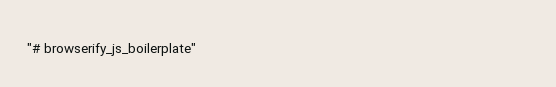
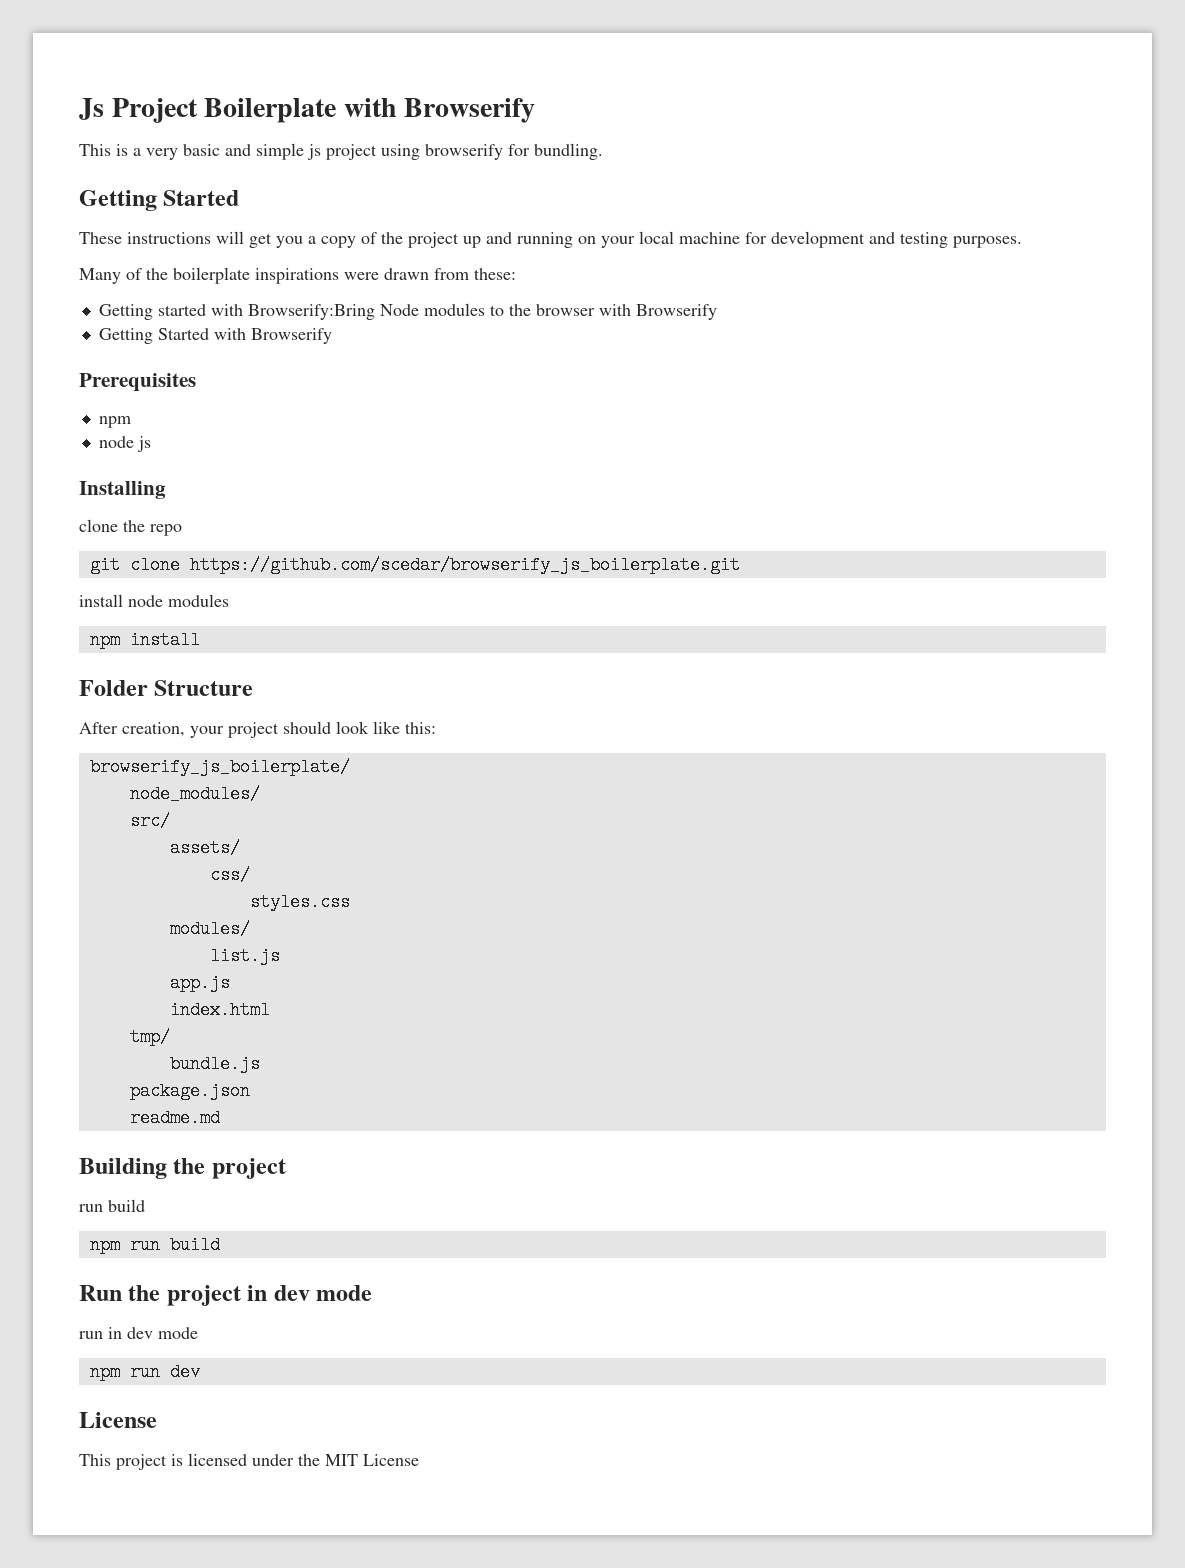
[27,43,196,56] "# browserify_js_boilerplate" -> [79,98,536,123] [79,143,603,160] [79,190,240,211] [79,231,1022,248] [79,267,516,284] [98,303,717,320] [98,328,332,344] [79,373,196,392] [98,416,131,428] [98,436,151,452] [79,481,166,499] [79,519,182,536] [89,556,740,574] [79,594,229,607] [89,631,200,649] [79,680,254,696] [79,721,436,738] [89,758,350,776] [129,785,260,803] [129,812,170,830] [169,839,240,857] [209,866,250,884] [249,893,350,911] [169,920,250,938] [209,947,280,965] [169,974,230,992] [169,1001,270,1019] [129,1028,170,1046] [169,1055,260,1073] [129,1082,250,1100] [129,1109,220,1127] [79,1158,286,1179] [79,1199,145,1212] [89,1236,220,1254] [79,1285,373,1306] [79,1327,198,1339] [89,1363,200,1381] [79,1412,157,1428] [79,1453,419,1470] Js Project Boilerplate with Browserify // This is a very basic and simple js project using browserify for bundling. // Getting Started // These instructions will get you a copy of the project up and running on your local machine for development and testing purposes. // Many of the boilerplate inspirations were drawn from these: // Getting started with Browserify:Bring Node modules to the browser with Browserify // Getting Started with Browserify // Prerequisites // npm // node js // Installing // clone the repo // git clone https://github.com/scedar/browserify_js_boilerplate.git // install node modules // npm install // Folder Structure // After creation, your project should look like this: // browserify_js_boilerplate/ // node_modules/ // src/ // assets/ // css/ // styles.css // modules/ // list.js // app.js // index.html // tmp/ // bundle.js // package.json // readme.md // Building the project // run build // npm run build // Run the project in dev mode // run in dev mode // npm run dev // License // This project is licensed under the MIT License

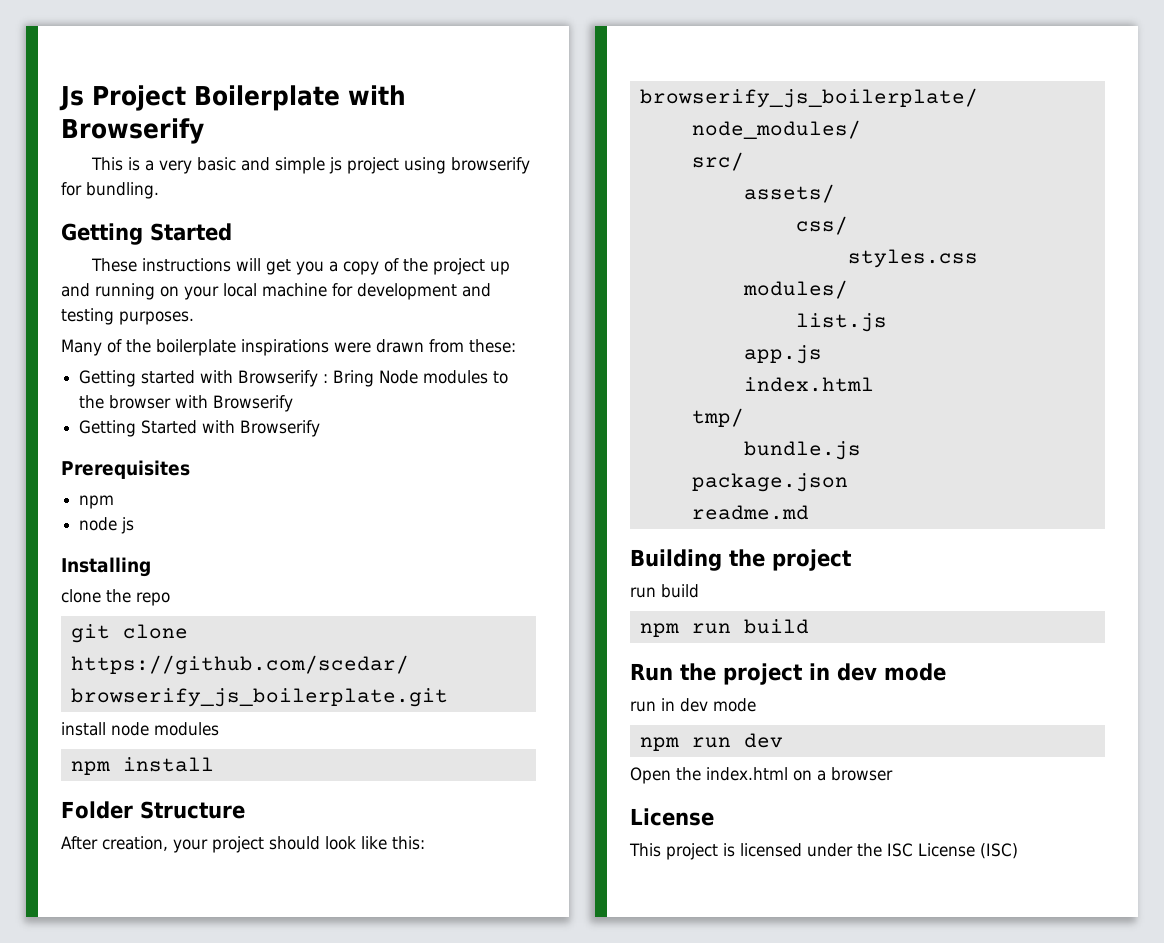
[247,304,375,320] Browserify:Bring -> [238,370,375,387] Browserify : Bring
(200, 1372) none -> [630,767,893,784] // Open the index.html on a browser
[325,1454,419,1466] MIT License -> [887,843,1018,859] ISC License (ISC)

